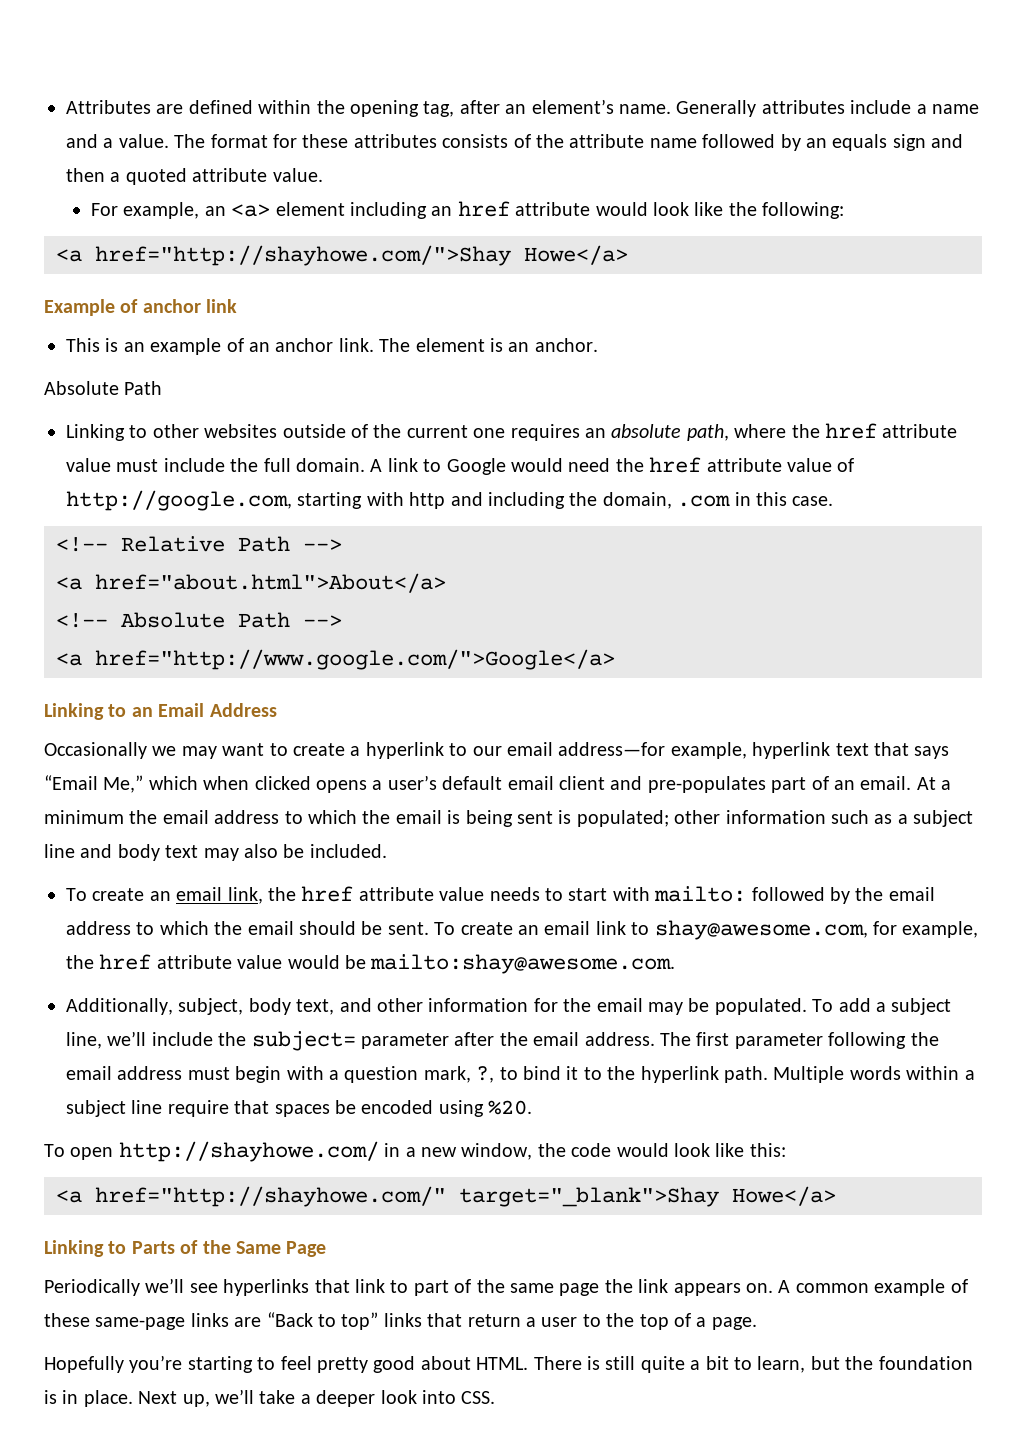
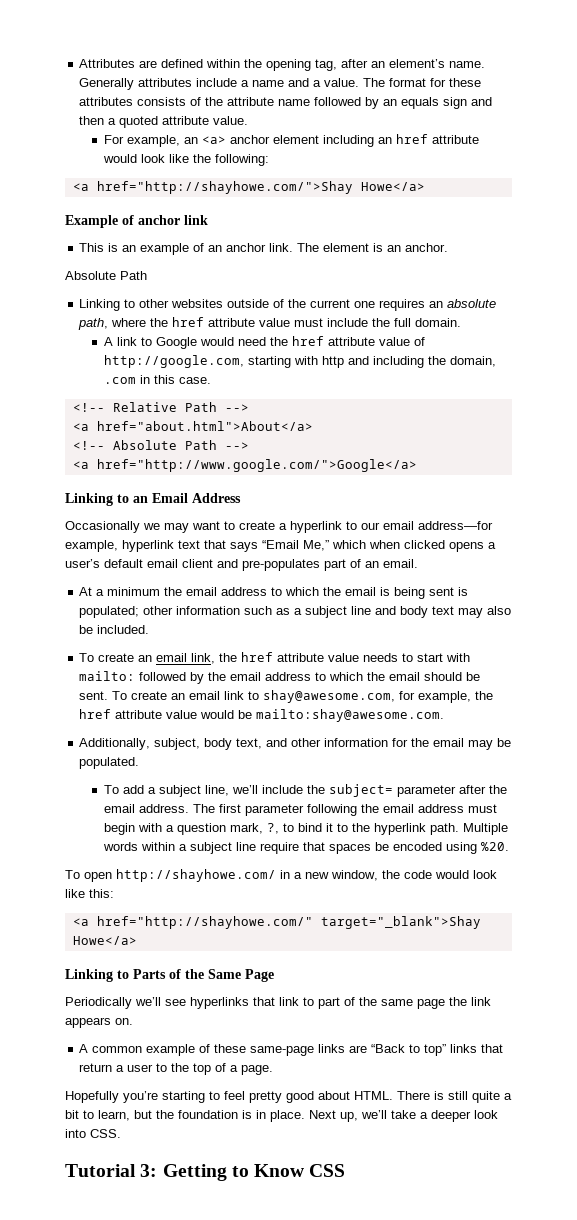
(271, 210) none -> [230,135,271,144] anchor
(365, 465) none -> (462, 322) //
(912, 783) none -> (418, 563) //
(807, 1006) none -> (140, 763) //
(773, 1288) none -> (133, 1021) //
(496, 1397) none -> [65,1164,346,1181] // Tutorial 3: Getting to Know CSS

